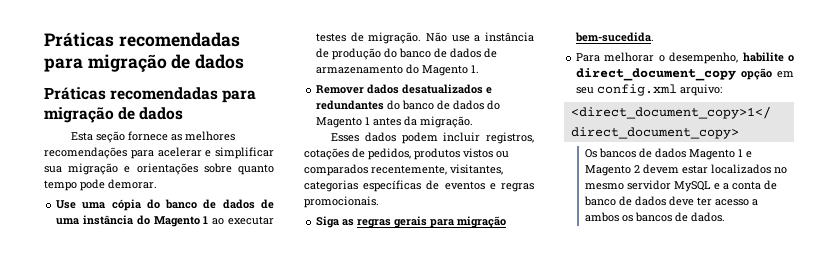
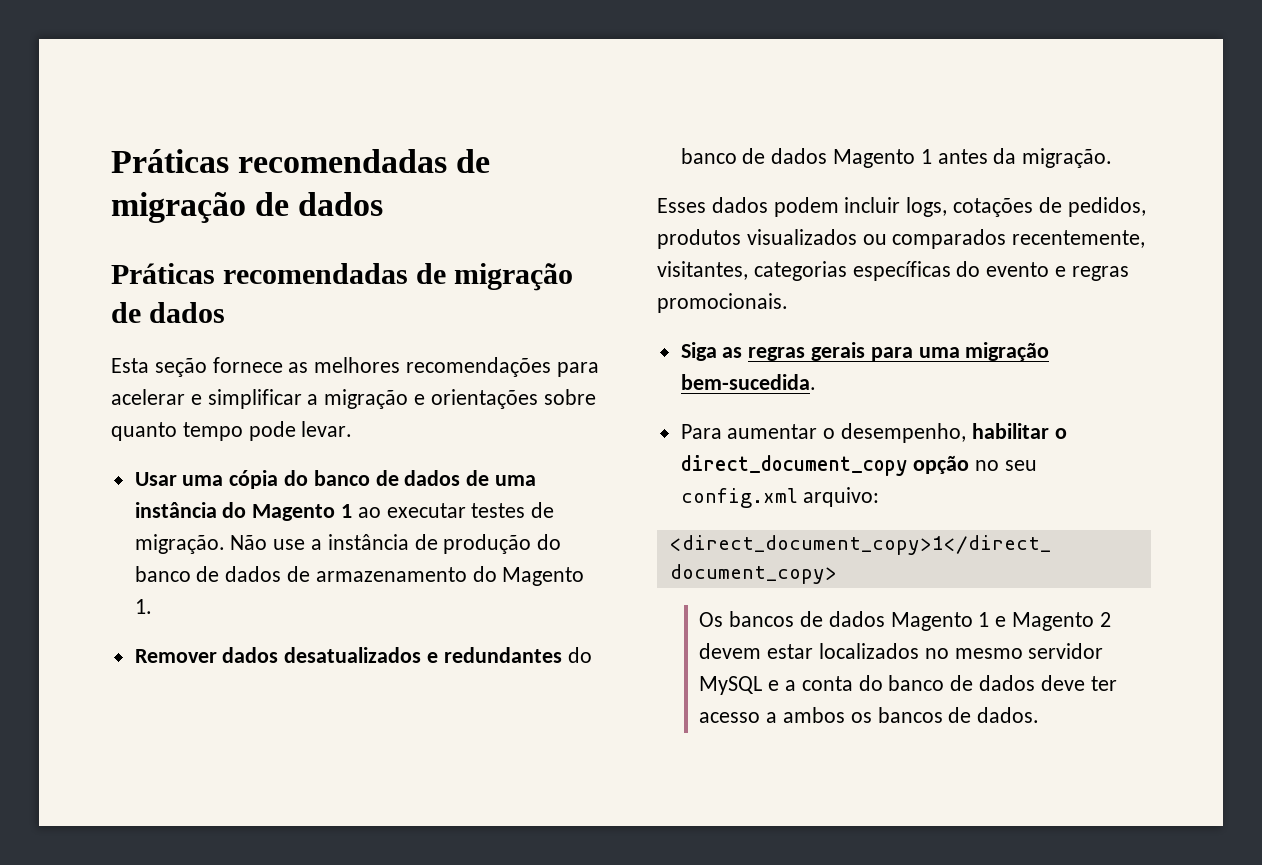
[44,32,240,47] [44,58,83,72] Práticas recomendadas para -> [111,149,491,173] Práticas recomendadas de
[222,90,257,103] para -> [416,263,447,284] de
[44,166,62,173] sua -> [307,394,319,405] a
[108,179,157,189] [56,200,77,209] demorar. // Use -> [301,421,353,437] [134,472,177,486] levar. // Usar
[487,100,501,110] do -> (828, 156) none
[486,132,534,144] registros, -> [906,197,948,217] logs,
[463,148,493,158] vistos -> [746,229,857,245] visualizados
[426,180,485,190] de eventos -> [956,261,1050,277] do evento
(455, 223) none -> [918,347,960,358] uma
[604,52,655,62] melhorar -> [727,424,818,439] aumentar
[742,52,784,62] habilite -> [971,423,1049,439] habilitar
[777,71,794,78] em -> [975,460,1000,471] no
[763,180,777,190] de -> [858,675,883,691] do

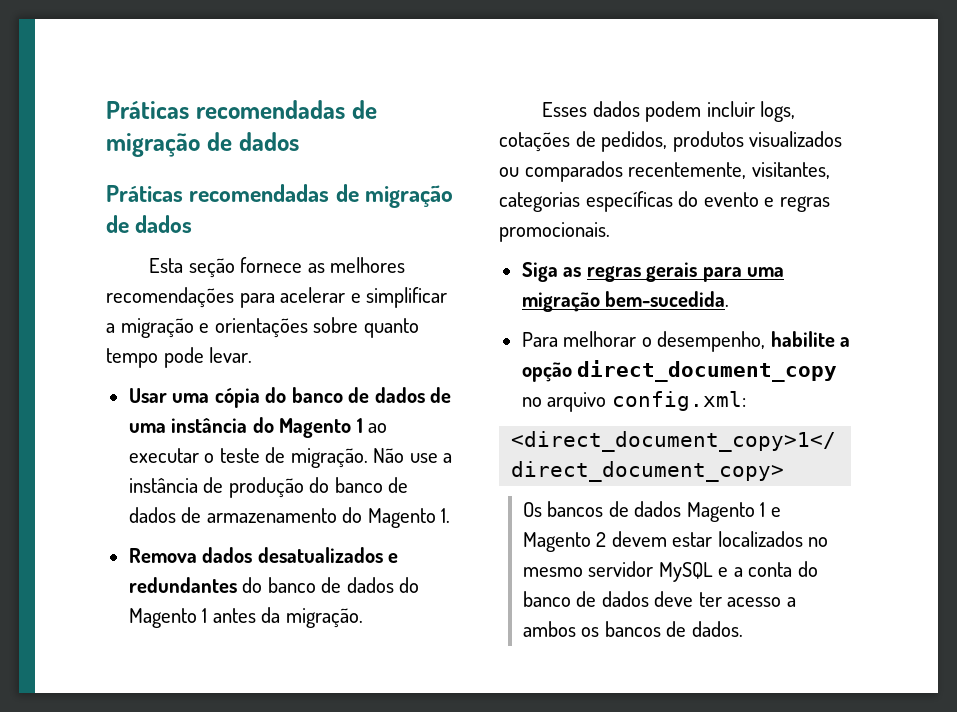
[471,503,526,518] testes -> [204,448,260,463] o teste
[134,649,217,663] Remover -> [128,548,197,563] Remova
(828, 156) none -> [399,577,420,593] do
[727,424,818,439] aumentar -> [563,331,637,347] melhorar
[971,423,1067,439] [680,455,1038,476] [680,487,880,508] habilitar o direct_document_copy opção no seu config.xml arquivo: -> [770,331,851,347] [521,360,838,382] [521,391,746,412] habilite a opção direct_document_copy no arquivo config.xml:

